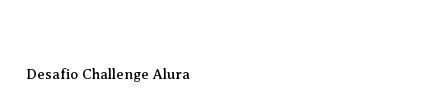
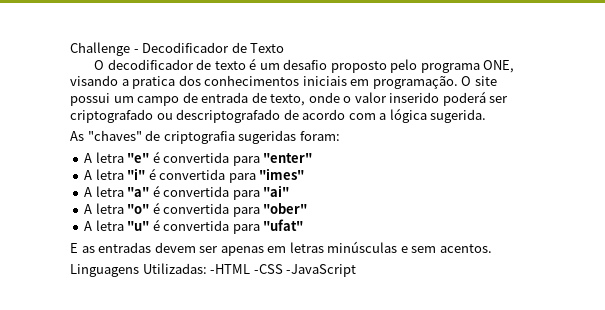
[26,68,190,82] Desafio Challenge Alura -> [70,42,285,56] [94,58,515,73] [70,75,497,89] [70,91,509,106] [70,108,487,123] [70,130,340,144] [84,151,313,166] [84,168,305,183] [84,185,290,200] [84,202,308,217] [84,219,304,234] [70,241,492,256] [70,263,357,277] Challenge - Decodificador de Texto // O decodificador de texto é um desafio proposto pelo programa ONE, visando a pratica dos conhecimentos iniciais em programação. O site possui um campo de entrada de texto, onde o valor inserido poderá ser criptografado ou descriptografado de acordo com a lógica sugerida. // As "chaves" de criptografia sugeridas foram: // A letra "e" é convertida para "enter" // A letra "i" é convertida para "imes" // A letra "a" é convertida para "ai" // A letra "o" é convertida para "ober" // A letra "u" é convertida para "ufat" // E as entradas devem ser apenas em letras minúsculas e sem acentos. // Linguagens Utilizadas: -HTML -CSS -JavaScript

